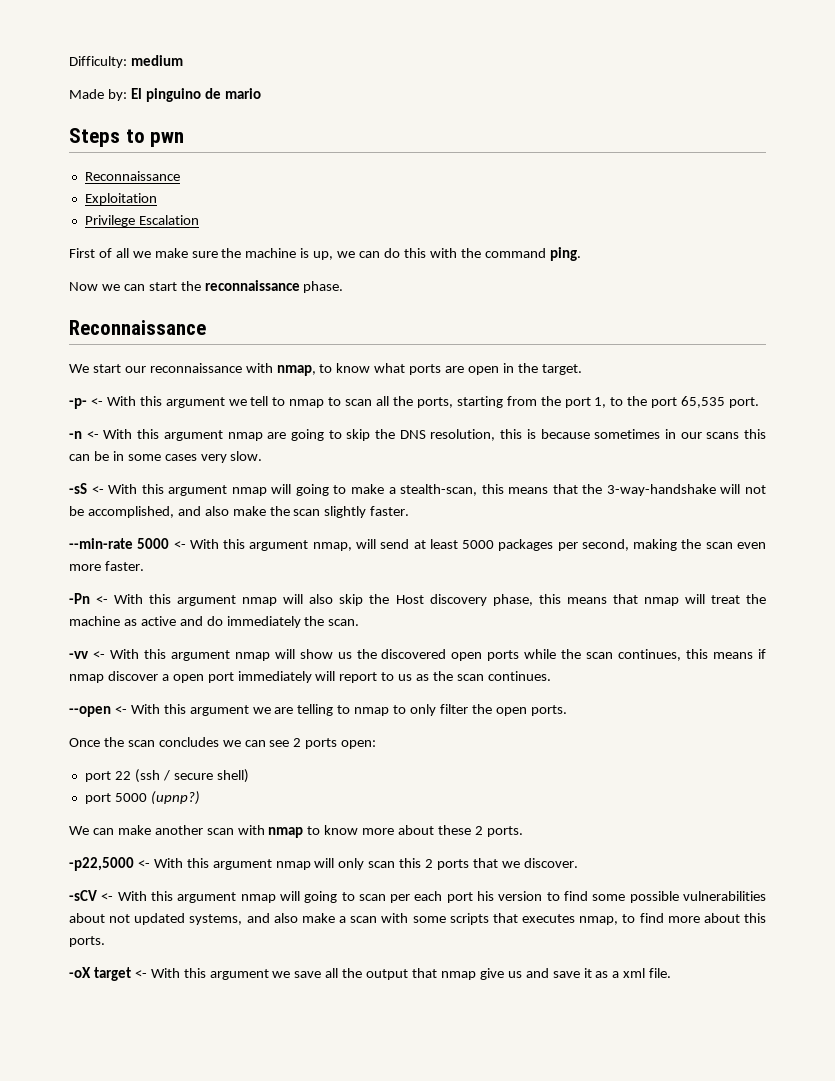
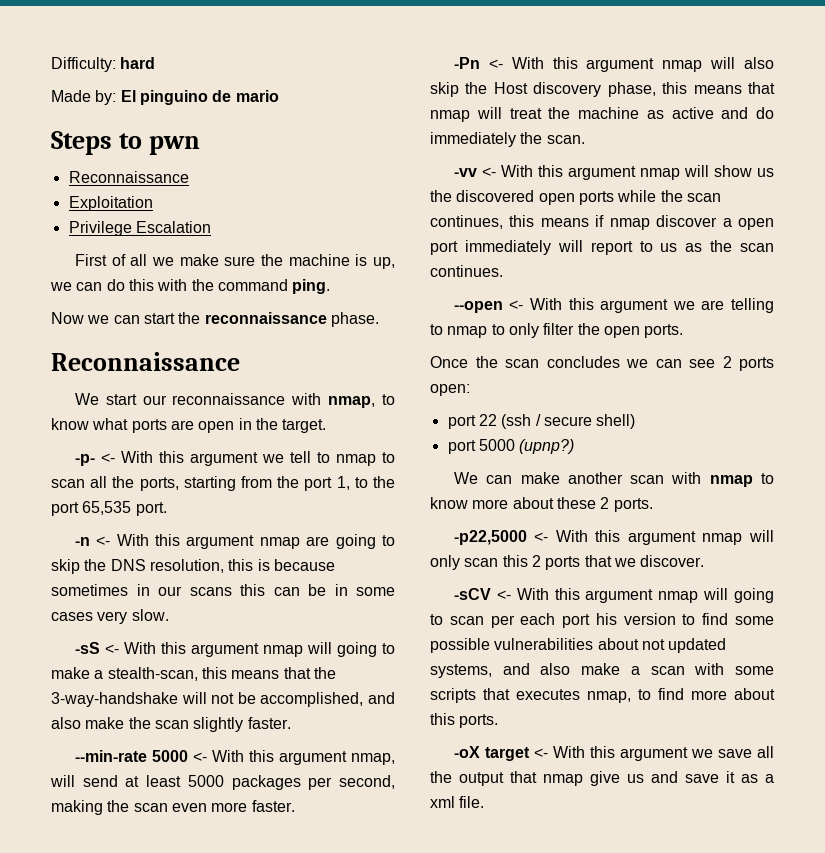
[130,55,183,66] medium -> [120,57,156,69] hard

